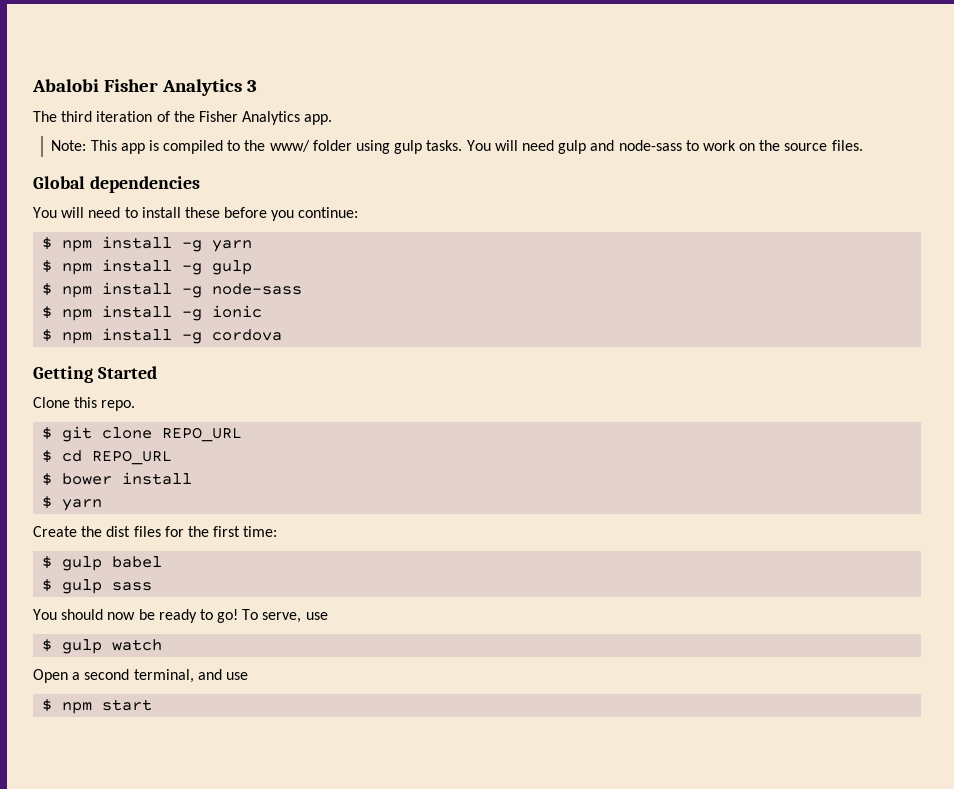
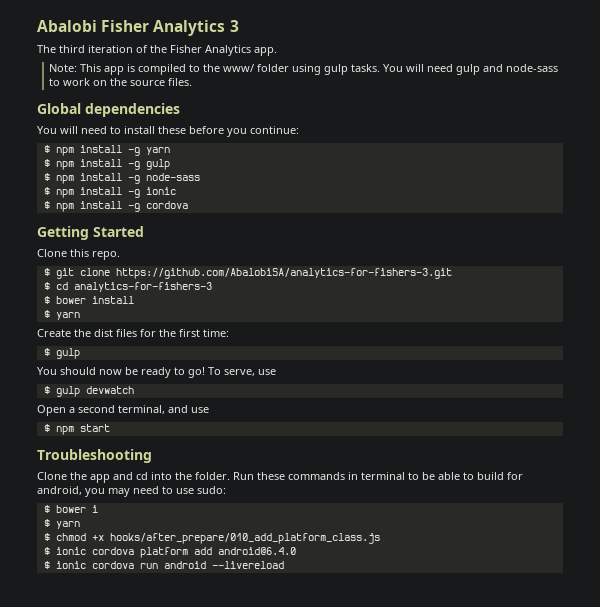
[162,427,243,442] REPO_URL -> [115,268,452,279] https://github.com/AbalobiSA/analytics-for-fishers-3.git
[92,450,173,465] REPO_URL -> [73,282,212,292] analytics-for-fishers-3
[112,556,163,568] [42,579,153,594] babel // $ gulp sass -> (80, 353) none
[112,639,163,651] watch -> [85,386,134,394] devwatch
(153, 705) none -> [37,449,152,463] [37,472,523,483] [37,486,226,497] [43,505,98,513] [43,519,80,529] [43,533,380,544] [43,547,296,558] [43,561,284,569] // Troubleshooting // Clone the app and cd into the folder. Run these commands in terminal to be able to build for android, you may need to use sudo: // $ bower i // $ yarn // $ chmod +x hooks/after_prepare/010_add_platform_class.js // $ ionic cordova platform add android@6.4.0 // $ ionic cordova run android --livereload

